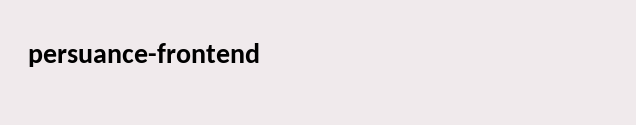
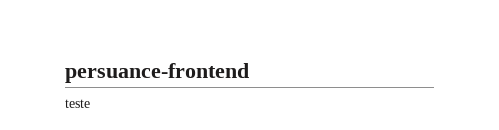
(260, 55) none -> [65,99,90,108] // teste

